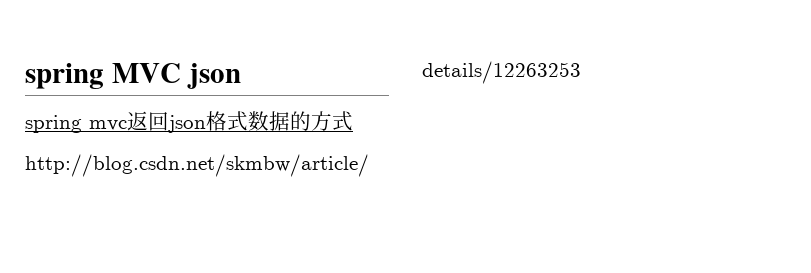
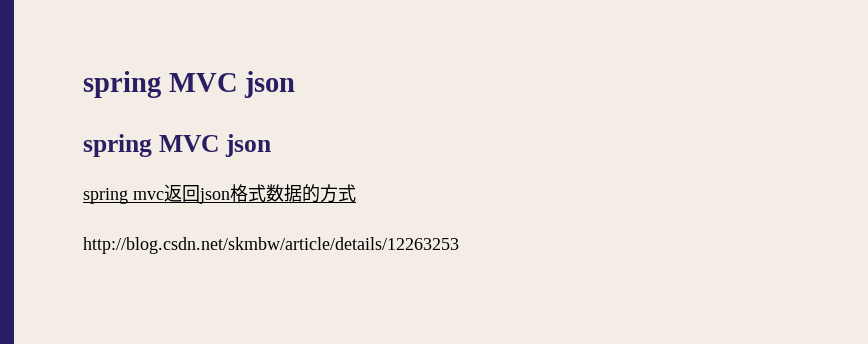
[25,63,241,89] spring MVC json -> [83,71,296,98] [83,134,271,157] spring MVC json // spring MVC json

